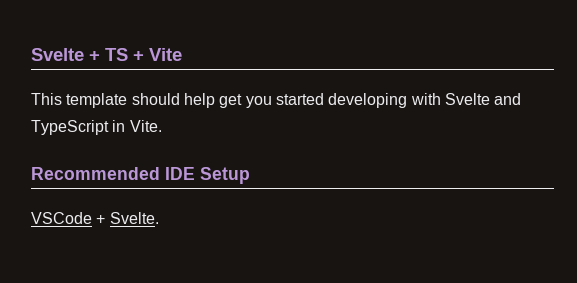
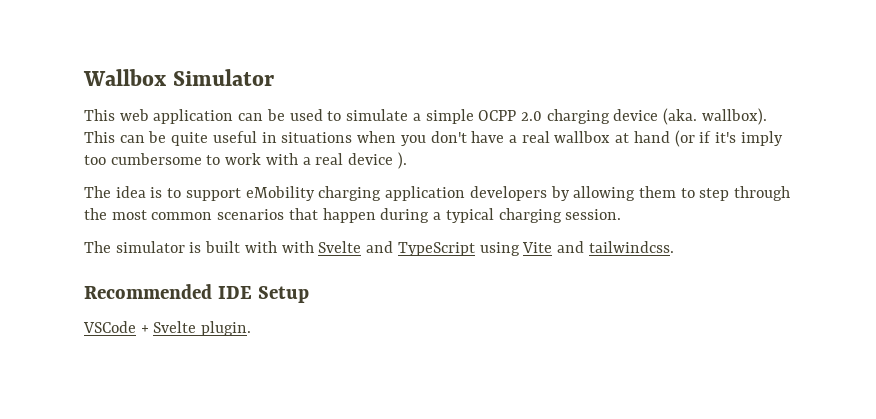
[31,48,182,61] [31,93,522,108] [31,120,162,135] Svelte + TS + Vite // This template should help get you started developing with Svelte and TypeScript in Vite. -> [83,69,274,86] [84,108,767,125] [84,130,783,147] [84,152,407,169] [84,186,791,201] [84,208,622,223] [84,241,674,256] Wallbox Simulator // This web application can be used to simulate a simple OCPP 2.0 charging device (aka. wallbox). This can be quite useful in situations when you don't have a real wallbox at hand (or if it's imply too cumbersome to work with a real device ). // The idea is to support eMobility charging application developers by allowing them to step through the most common scenarios that happen during a typical charging session. // The simulator is built with with Svelte and TypeScript using Vite and tailwindcss.
[109,212,159,224] Svelte. -> [153,321,252,336] Svelte plugin.

